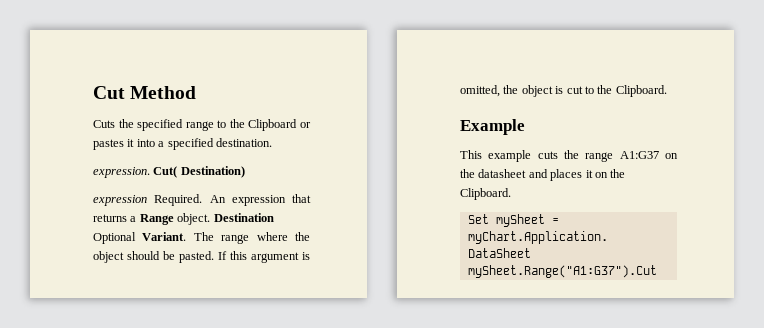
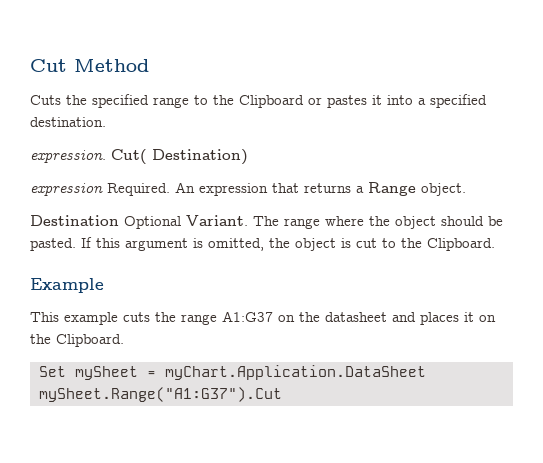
(211, 219) none -> (466, 189) //

